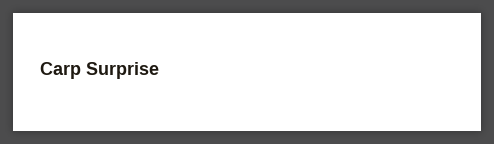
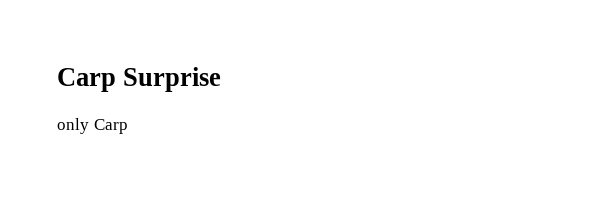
(159, 70) none -> [57,118,128,134] // only Carp

